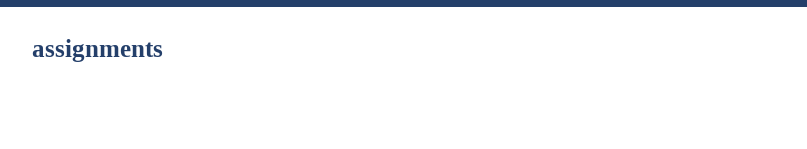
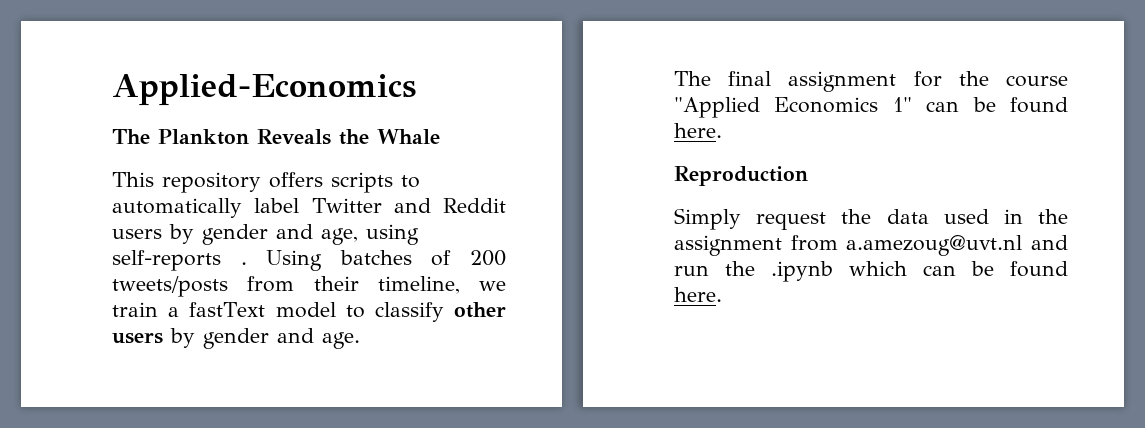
[32,39,163,62] assignments -> [112,74,416,106] [112,129,440,145] [112,172,420,193] [112,198,506,218] [112,224,419,245] [112,250,506,271] [112,276,506,297] [112,302,506,322] [112,328,360,349] [674,71,1068,92] [674,97,1068,118] [674,123,722,138] [674,166,808,186] [674,208,1068,230] [674,235,1068,256] [674,261,1068,282] [674,287,722,302] Applied-Economics // The Plankton Reveals the Whale // This repository offers scripts to automatically label Twitter and Reddit users by gender and age, using self-reports . Using batches of 200 tweets/posts from their timeline, we train a fastText model to classify other users by gender and age. // The final assignment for the course "Applied Economics 1" can be found here. // Reproduction // Simply request the data used in the assignment from a.amezoug@uvt.nl and run the .ipynb which can be found here.

